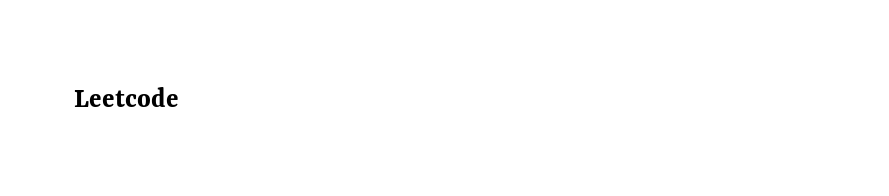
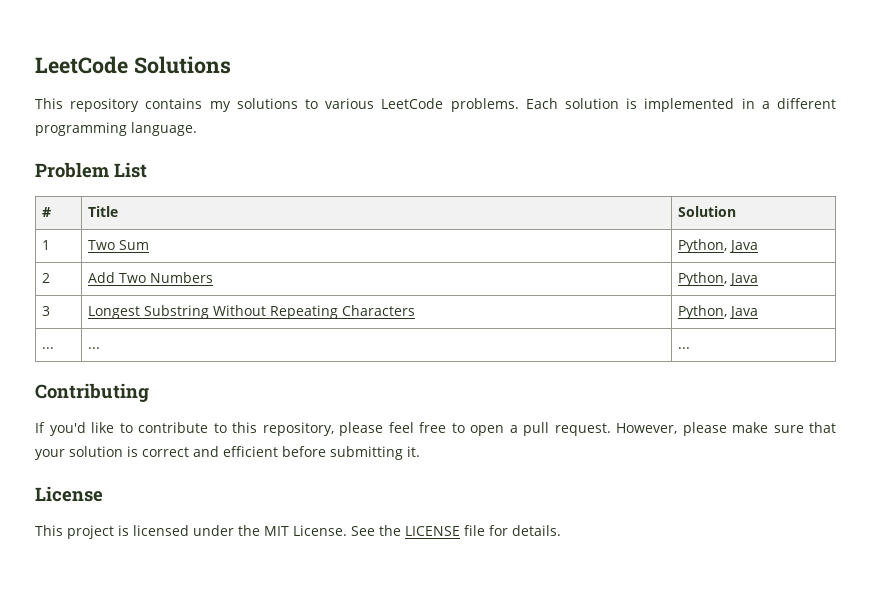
[74,87,179,107] Leetcode -> [35,56,231,74] [35,98,837,112] [35,122,197,136] [35,162,147,178] [41,207,51,217] [87,206,118,217] [677,206,736,217] [41,240,50,250] [87,240,149,250] [677,239,758,253] [41,273,50,283] [87,272,213,283] [677,272,758,286] [41,306,50,316] [87,305,415,319] [677,305,758,319] [41,347,54,349] [87,347,100,349] [677,347,690,349] [35,383,149,402] [35,422,836,436] [35,446,420,460] [35,486,103,502] [35,525,561,539] LeetCode Solutions // This repository contains my solutions to various LeetCode problems. Each solution is implemented in a different programming language. // Problem List // # | Title | Solution // 1 | Two Sum | Python, Java // 2 | Add Two Numbers | Python, Java // 3 | Longest Substring Without Repeating Characters | Python, Java // ... | ... | ... // Contributing // If you'd like to contribute to this repository, please feel free to open a pull request. However, please make sure that your solution is correct and efficient before submitting it. // License // This project is licensed under the MIT License. See the LICENSE file for details.

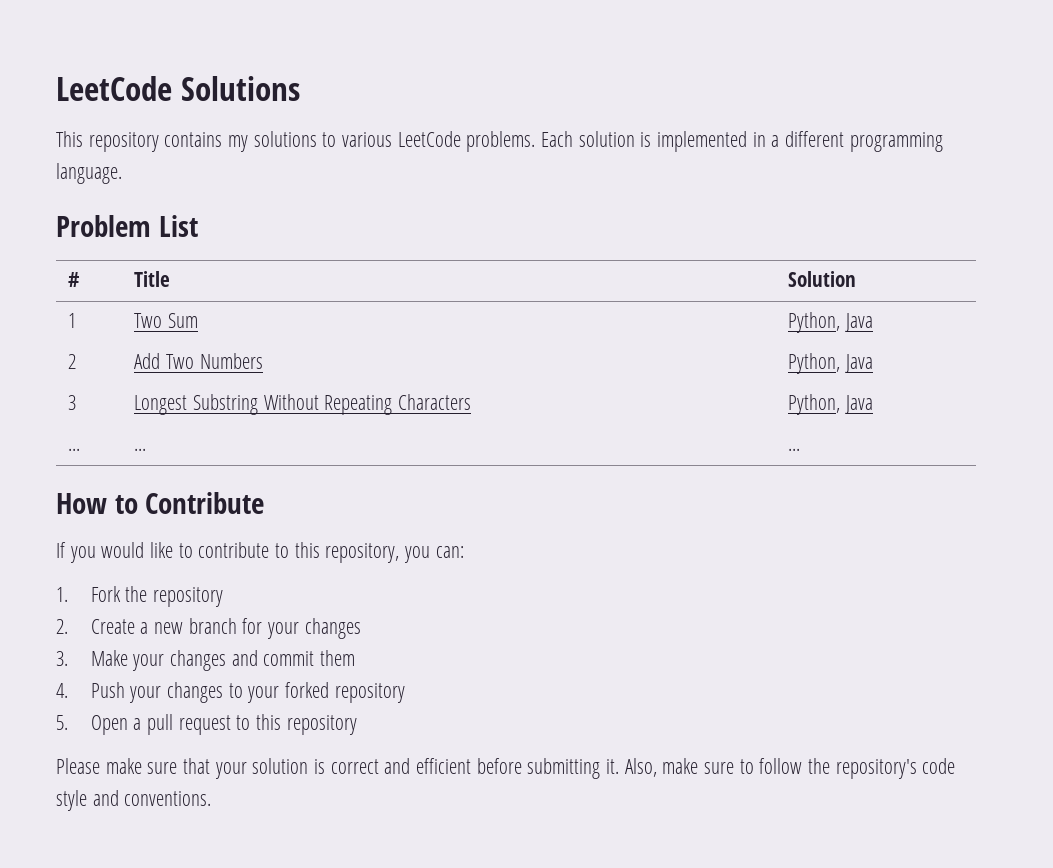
[35,383,149,402] Contributing -> [56,492,265,514] How to Contribute
[49,422,86,436] you'd -> [69,542,145,563] you would
[339,422,727,436] please feel free to open a pull request. However, please -> [404,546,464,563] [56,586,223,607] [56,618,361,639] [56,650,355,671] [56,682,405,703] [56,714,357,735] [56,758,100,774] you can: // 1. Fork the repository // 2. Create a new branch for your changes // 3. Make your changes and commit them // 4. Push your changes to your forked repository // 5. Open a pull request to this repository // Please
[35,486,103,502] [35,525,561,539] // License // This project is licensed under the MIT License. See the LICENSE file for details. -> [624,758,956,779] [56,790,212,811] Also, make sure to follow the repository's code style and conventions.

